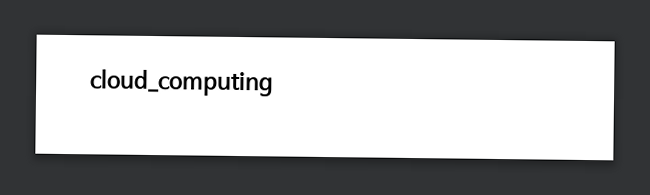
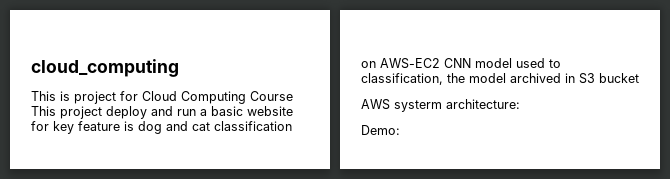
(274, 82) none -> [31,91,293,104] [31,106,293,119] [31,121,292,134] [361,58,561,69] [361,73,639,85] [361,99,520,112] [361,125,400,135] // This is project for Cloud Computing Course This project deploy and run a basic website for key feature is dog and cat classification on AWS-EC2 CNN model used to classification, the model archived in S3 bucket // AWS systerm architecture: // Demo:

